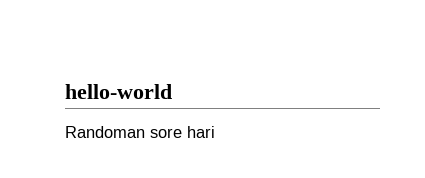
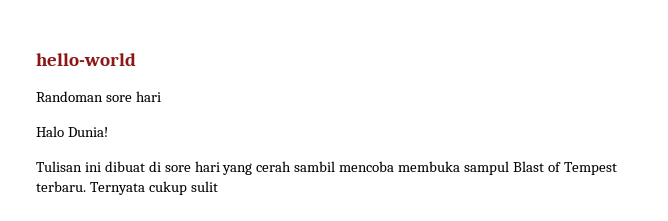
(215, 132) none -> [36,126,108,137] [36,161,617,175] [36,181,218,195] // Halo Dunia! // Tulisan ini dibuat di sore hari yang cerah sambil mencoba membuka sampul Blast of Tempest terbaru. Ternyata cukup sulit

